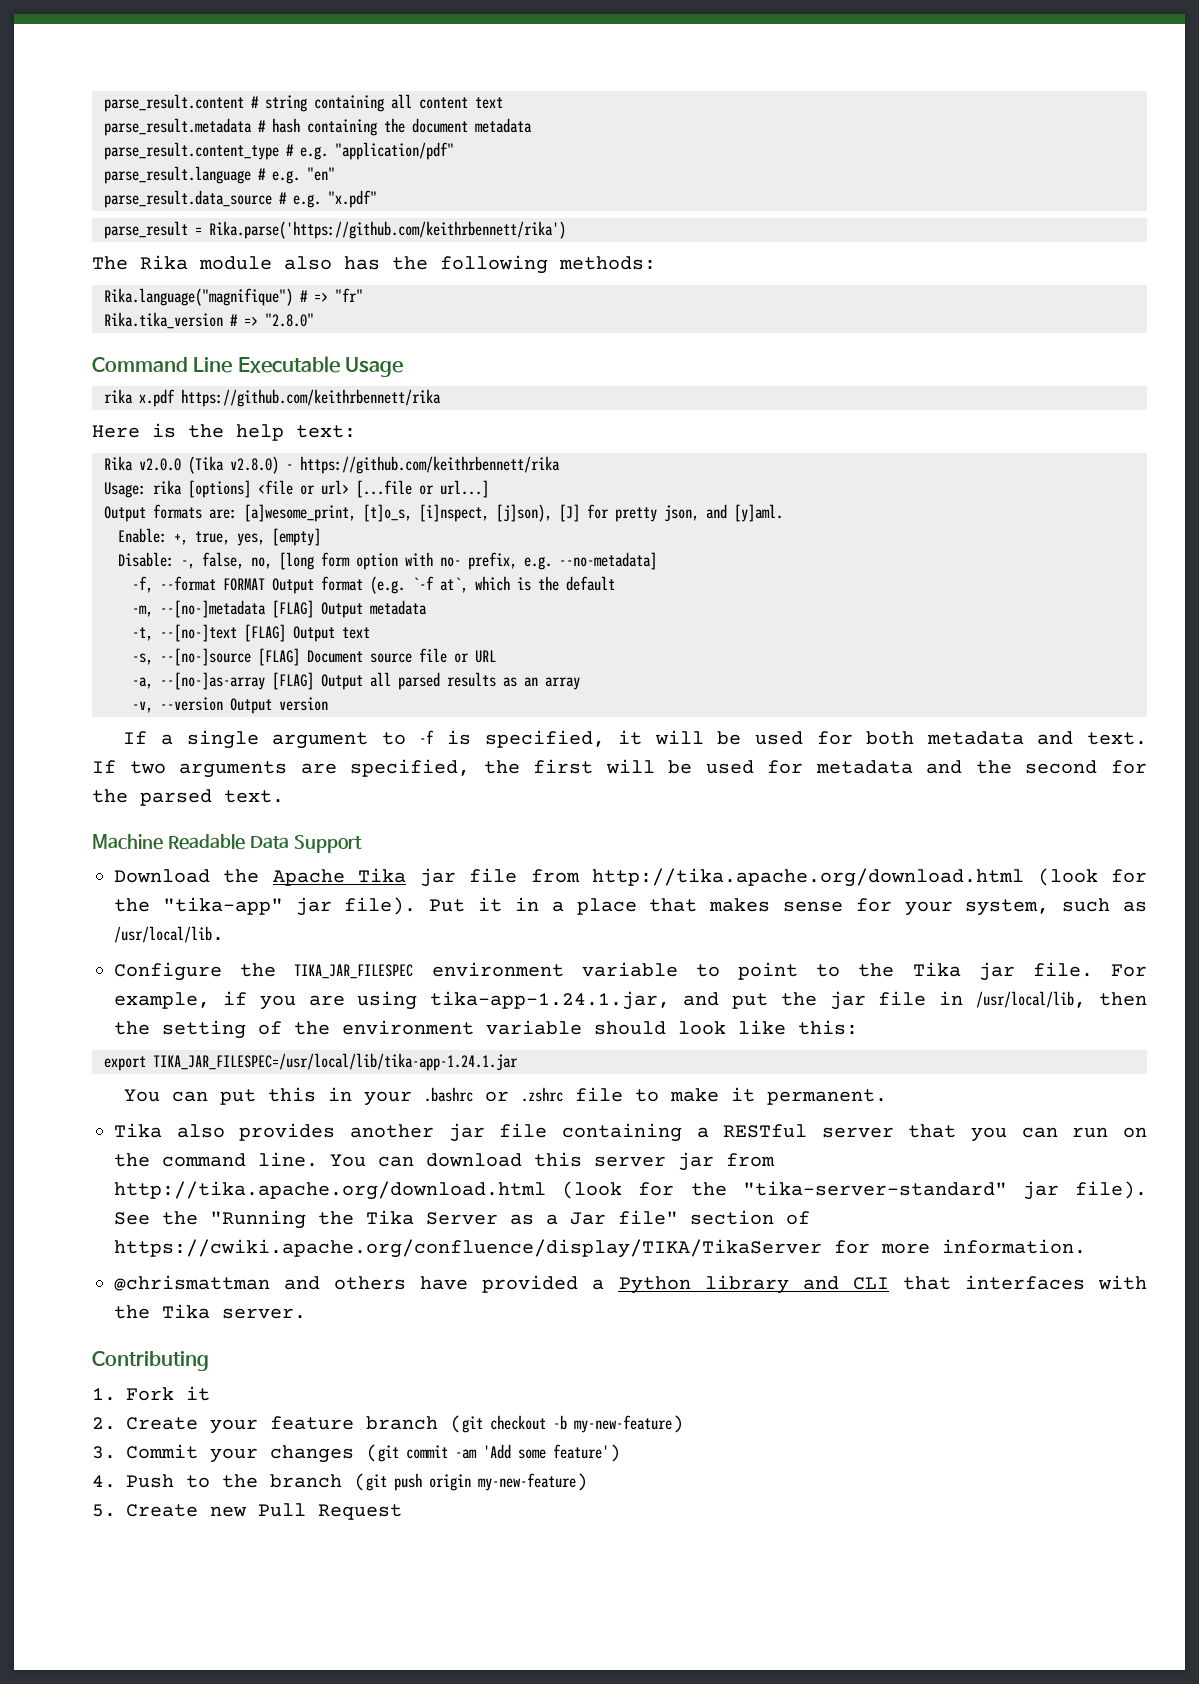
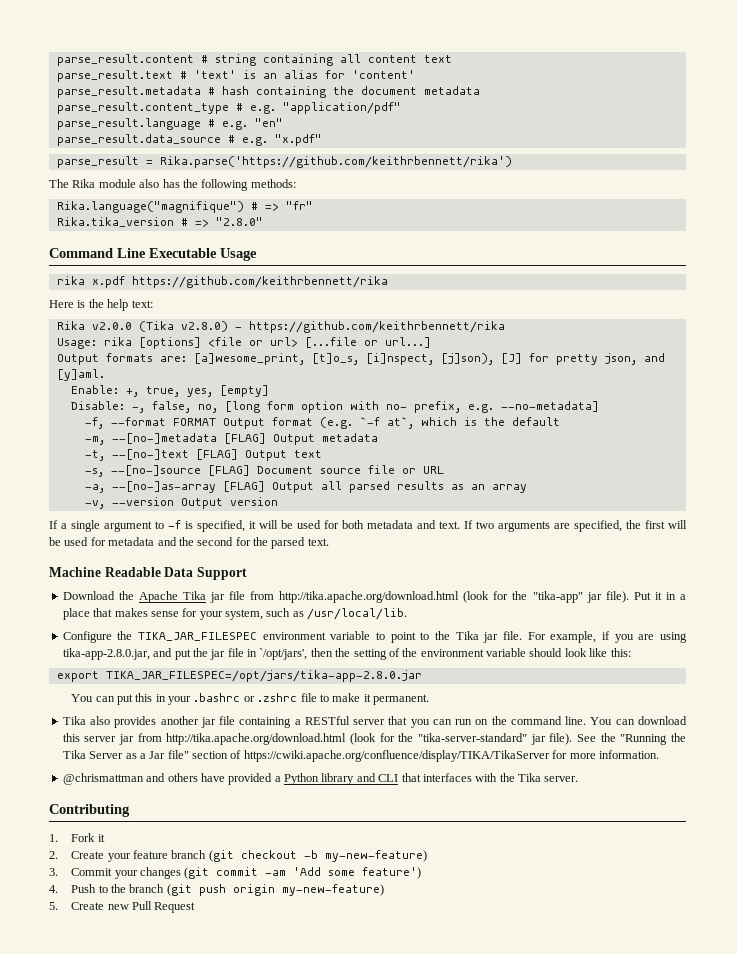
(503, 103) none -> [56,70,415,82] // parse_result.text # 'text' is an alias for 'content'
[430,991,671,1010] tika-app-1.24.1.jar, -> [62,648,150,660] tika-app-2.8.0.jar,
[976,991,1087,1008] /usr/local/lib, -> [259,648,308,660] `/opt/jars',
[153,1053,518,1071] TIKA_JAR_FILESPEC=/usr/local/lib/tika-app-1.24.1.jar -> [105,670,422,682] TIKA_JAR_FILESPEC=/opt/jars/tika-app-2.8.0.jar

